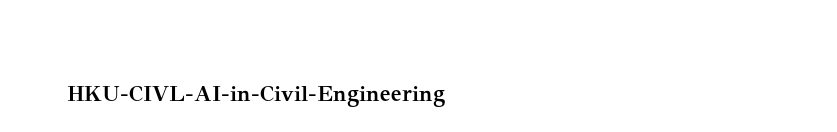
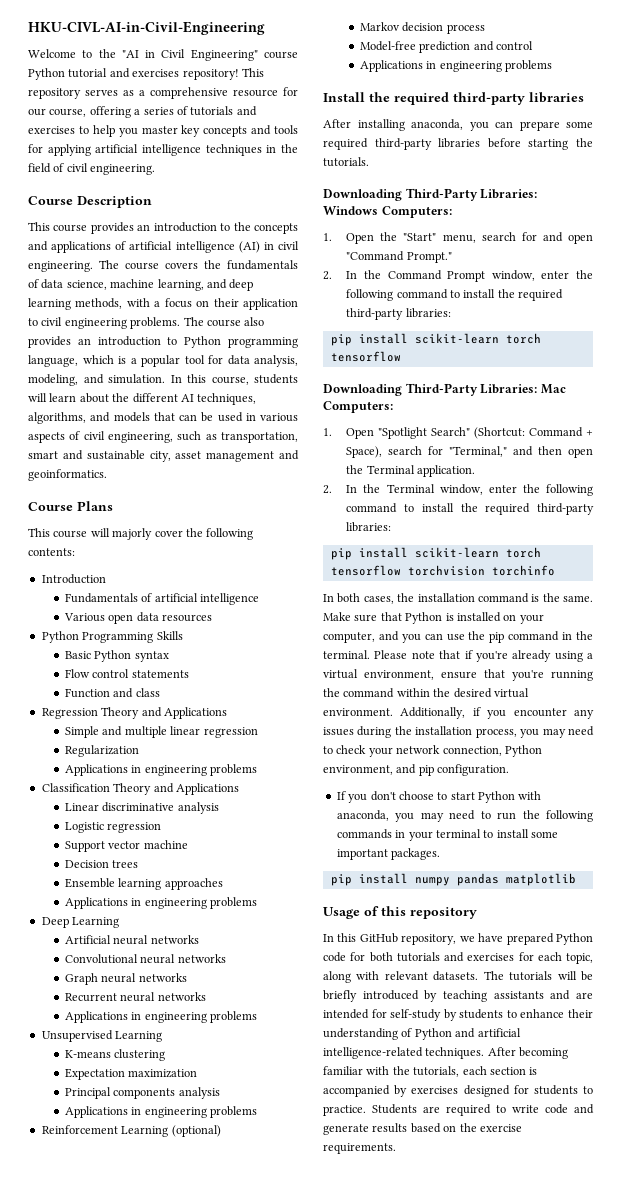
(445, 96) none -> [28,49,298,61] [28,68,264,80] [28,87,298,99] [28,106,257,118] [28,125,298,137] [28,144,298,156] [28,163,156,175] [28,196,152,208] [28,222,298,234] [28,241,299,253] [28,260,298,272] [28,279,254,291] [28,298,298,310] [28,317,265,329] [28,336,298,348] [28,355,298,367] [28,374,298,386] [28,393,257,405] [28,412,298,424] [28,431,298,443] [28,450,299,462] [28,469,107,481] [28,501,113,511] [28,528,254,540] [28,548,75,556] [41,574,106,584] [65,593,260,605] [64,612,213,624] [41,631,183,643] [65,650,169,662] [65,669,189,678] [65,688,160,698] [41,707,227,719] [65,726,258,738] [65,745,140,757] [65,764,258,776] [41,783,239,795] [65,802,219,814] [65,822,162,833] [65,840,188,852] [65,860,139,868] [65,878,223,890] [65,897,258,909] [41,917,120,928] [65,935,199,945] [65,954,226,964] [65,973,187,985] [65,992,206,1002] [65,1011,258,1023] [41,1030,163,1042] [65,1049,166,1061] [65,1068,198,1080] [65,1087,220,1099] [65,1106,258,1118] [41,1125,221,1137] [360,22,485,34] [360,41,534,53] [360,60,553,72] [323,92,584,105] [323,119,593,131] [323,138,593,150] [323,157,369,167] [323,188,538,201] [323,206,452,218] [323,232,593,244] [346,251,452,263] [323,270,593,282] [346,289,564,301] [346,308,451,320] [330,333,541,346] [330,351,401,362] [323,383,566,396] [323,401,393,413] [323,427,593,439] [346,446,593,458] [346,465,476,477] [323,484,593,496] [346,503,594,515] [346,522,392,532] [330,547,541,560] [330,565,555,576] [323,593,593,604] [323,612,544,624] [323,631,593,643] [323,650,593,662] [323,669,593,681] [323,688,529,698] [323,707,594,719] [323,726,594,738] [323,745,542,757] [323,764,510,776] [336,791,542,803] [336,810,593,822] [336,829,558,841] [336,848,441,860] [330,873,576,886] [323,906,477,919] [323,933,593,945] [323,952,593,964] [323,971,593,983] [323,990,593,1002] [323,1009,593,1021] [323,1028,521,1040] [323,1047,569,1059] [323,1066,538,1077] [323,1085,593,1097] [323,1104,594,1116] [323,1123,522,1135] [323,1143,396,1154] // Welcome to the "AI in Civil Engineering" course Python tutorial and exercises repository! This repository serves as a comprehensive resource for our course, offering a series of tutorials and exercises to help you master key concepts and tools for applying artificial intelligence techniques in the field of civil engineering. // Course Description // This course provides an introduction to the concepts and applications of artificial intelligence (AI) in civil engineering. The course covers the fundamentals of data science, machine learning, and deep learning methods, with a focus on their application to civil engineering problems. The course also provides an introduction to Python programming language, which is a popular tool for data analysis, modeling, and simulation. In this course, students will learn about the different AI techniques, algorithms, and models that can be used in various aspects of civil engineering, such as transportation, smart and sustainable city, asset management and geoinformatics. // Course Plans // This course will majorly cover the following contents: // Introduction // Fundamentals of artificial intelligence // Various open data resources // Python Programming Skills // Basic Python syntax // Flow control statements // Function and class // Regression Theory and Applications // Simple and multiple linear regression // Regularization // Applications in engineering problems // Classification Theory and Applications // Linear discriminative analysis // Logistic regression // Support vector machine // Decision trees // Ensemble learning approaches // Applications in engineering problems // Deep Learning // Artificial neural networks // Convolutional neural networks // Graph neural networks // Recurrent neural networks // Applications in engineering problems // Unsupervised Learning // K-means clustering // Expectation maximization // Principal components analysis // Applications in engineering problems // Reinforcement Learning (optional) // Markov decision process // Model-free prediction and control // Applications in engineering problems // Install the required third-party libraries // After installing anaconda, you can prepare some required third-party libraries before starting the tutorials. // Downloading Third-Party Libraries: Windows Computers: // 1. Open the "Start" menu, search for and open "Command Prompt." // 2. In the Command Prompt window, enter the following command to install the required third-party libraries: // pip install scikit-learn torch tensorflow // Downloading Third-Party Libraries: Mac Computers: // 1. Open "Spotlight Search" (Shortcut: Command + Space), search for "Terminal," and then open the Terminal application. // 2. In the Terminal window, enter the following command to install the required third-party libraries: // pip install scikit-learn torch tensorflow torchvision torchinfo // In both cases, the installation command is the same. Make sure that Python is installed on your computer, and you can use the pip command in the terminal. Please note that if you're already using a virtual environment, ensure that you're running the command within the desired virtual environment. Additionally, if you encounter any issues during the installation process, you may need to check your network connection, Python environment, and pip configuration. // If you don't choose to start Python with anaconda, you may need to run the following commands in your terminal to install some important packages. // pip install numpy pandas matplotlib // Usage of this repository // In this GitHub repository, we have prepared Python code for both tutorials and exercises for each topic, along with relevant datasets. The tutorials will be briefly introduced by teaching assistants and are intended for self-study by students to enhance their understanding of Python and artificial intelligence-related techniques. After becoming familiar with the tutorials, each section is accompanied by exercises designed for students to practice. Students are required to write code and generate results based on the exercise requirements.

